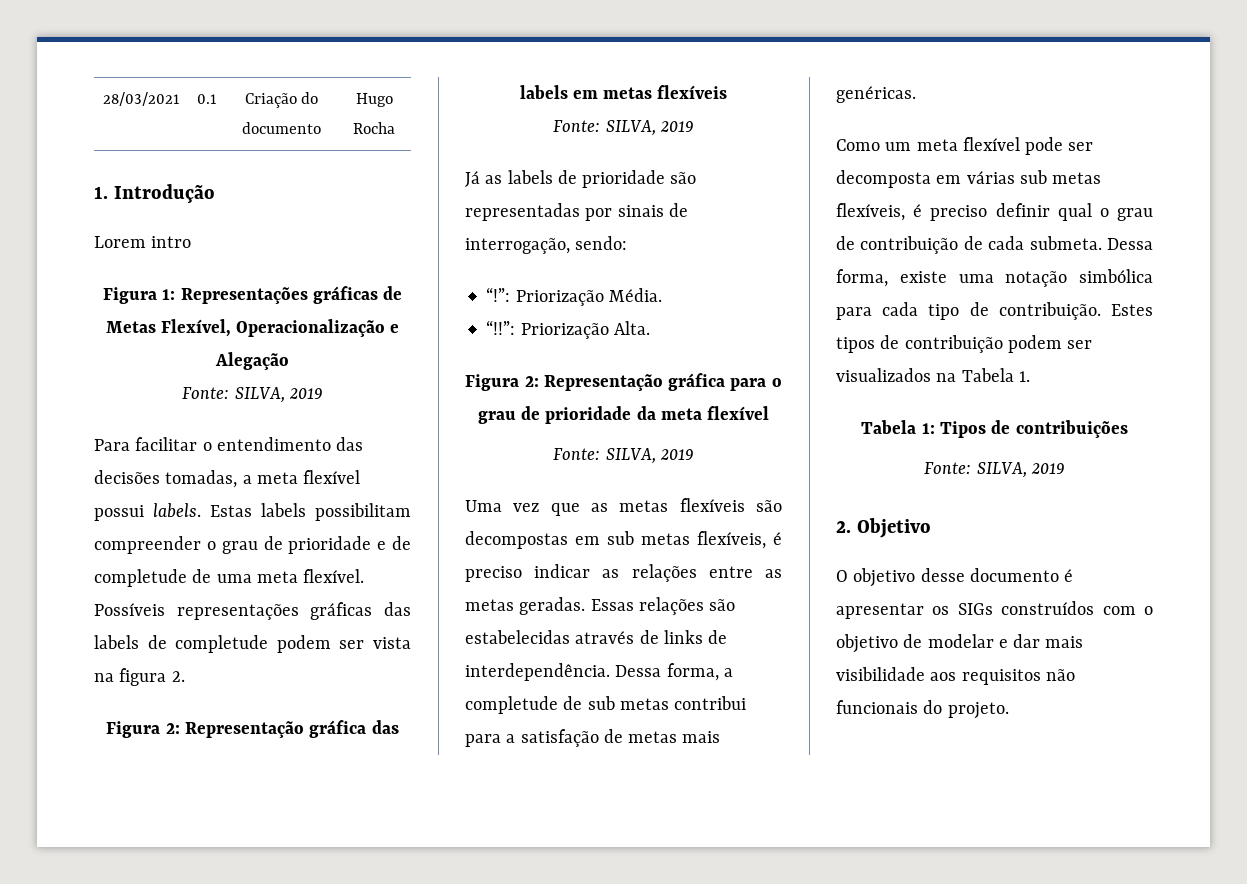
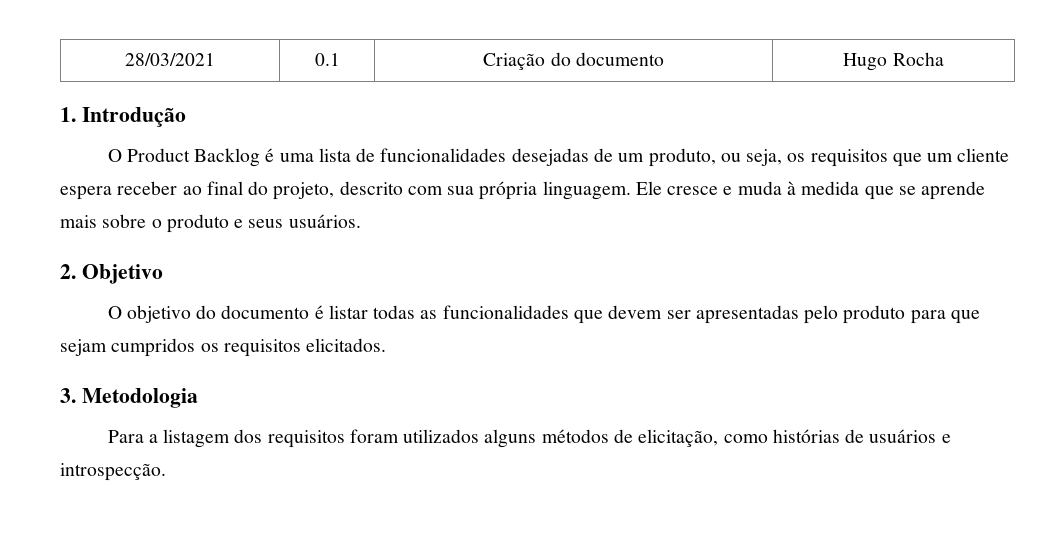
[94,236,192,248] [102,286,403,304] [105,319,400,337] [215,352,289,370] [182,387,323,403] [94,437,364,451] [94,470,361,488] [94,503,411,521] [94,536,411,554] [94,569,365,587] [94,602,411,620] [94,635,411,653] [94,668,185,686] [106,720,399,738] [519,85,728,99] [553,120,694,136] [465,170,697,188] [465,203,688,221] [465,236,628,254] [486,287,662,306] [486,320,650,339] [465,373,782,391] [477,406,770,424] [553,448,694,464] [465,498,782,516] [465,531,782,549] [465,564,782,582] [465,597,736,615] [465,630,728,644] [465,663,733,681] [465,696,747,714] [465,729,721,747] [836,86,916,103] [836,137,1094,155] [836,170,1102,188] [836,203,1153,221] [836,236,1153,254] [836,269,1153,287] [836,302,1153,320] [836,335,1093,353] [836,368,1030,382] [861,420,1128,438] [924,462,1065,478] Lorem intro // Figura 1: Representações gráficas de Metas Flexível, Operacionalização e Alegação // Fonte: SILVA, 2019 // Para facilitar o entendimento das decisões tomadas, a meta flexível possui labels. Estas labels possibilitam compreender o grau de prioridade e de completude de uma meta flexível. Possíveis representações gráficas das labels de completude podem ser vista na figura 2. // Figura 2: Representação gráfica das labels em metas flexíveis // Fonte: SILVA, 2019 // Já as labels de prioridade são representadas por sinais de interrogação, sendo: // “!”: Priorização Média. // “!!”: Priorização Alta. // Figura 2: Representação gráfica para o grau de prioridade da meta flexível // Fonte: SILVA, 2019 // Uma vez que as metas flexíveis são decompostas em sub metas flexíveis, é preciso indicar as relações entre as metas geradas. Essas relações são estabelecidas através de links de interdependência. Dessa forma, a completude de sub metas contribui para a satisfação de metas mais genéricas. // Como um meta flexível pode ser decomposta em várias sub metas flexíveis, é preciso definir qual o grau de contribuição de cada submeta. Dessa forma, existe uma notação simbólica para cada tipo de contribuição. Estes tipos de contribuição podem ser visualizados na Tabela 1. // Tabela 1: Tipos de contribuições // Fonte: SILVA, 2019 -> [107,148,1010,167] [60,181,986,200] [60,214,361,233] O Product Backlog é uma lista de funcionalidades desejadas de um produto, ou seja, os requisitos que um cliente espera receber ao final do projeto, descrito com sua própria linguagem. Ele cresce e muda à medida que se aprende mais sobre o produto e seus usuários.
[920,568,965,582] desse -> [196,305,217,319] do
[836,601,1153,619] [836,634,1084,653] [836,667,1075,685] [836,700,1009,719] apresentar os SIGs construídos com o objetivo de modelar e dar mais visibilidade aos requisitos não funcionais do projeto. -> [328,305,980,324] [60,338,387,357] [60,388,198,408] [107,429,951,448] [60,463,166,481] listar todas as funcionalidades que devem ser apresentadas pelo produto para que sejam cumpridos os requisitos elicitados. // 3. Metodologia // Para a listagem dos requisitos foram utilizados alguns métodos de elicitação, como histórias de usuários e introspecção.

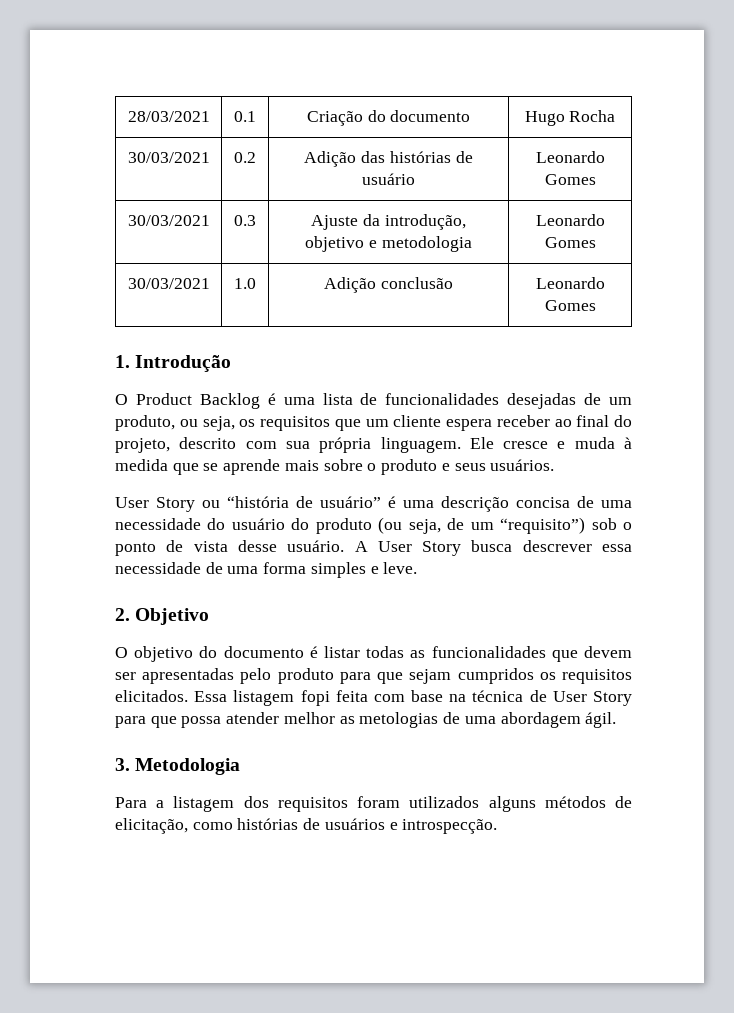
(944, 59) none -> [127,152,210,163] [234,152,256,163] [304,151,473,167] [362,173,415,185] [535,151,605,163] [544,174,596,185] [127,215,210,226] [234,215,256,226] [311,214,466,230] [305,236,472,252] [535,214,605,226] [544,237,596,248] [127,278,210,289] [234,278,256,289] [324,277,453,293] [535,277,605,289] [544,300,596,311] // 30/03/2021 | 0.2 | Adição das histórias de usuário | Leonardo Gomes // 30/03/2021 | 0.3 | Ajuste da introdução, objetivo e metodologia | Leonardo Gomes // 30/03/2021 | 1.0 | Adição conclusão | Leonardo Gomes
(361, 221) none -> [115,496,632,512] [115,517,632,534] [115,540,632,556] [115,562,418,578] // User Story ou “história de usuário” é uma descrição concisa de uma necessidade do usuário do produto (ou seja, de um “requisito”) sob o ponto de vista desse usuário. A User Story busca descrever essa necessidade de uma forma simples e leve.
(387, 345) none -> [194,690,632,706] [115,712,617,728] Essa listagem fopi feita com base na técnica de User Story para que possa atender melhor as metologias de uma abordagem ágil.

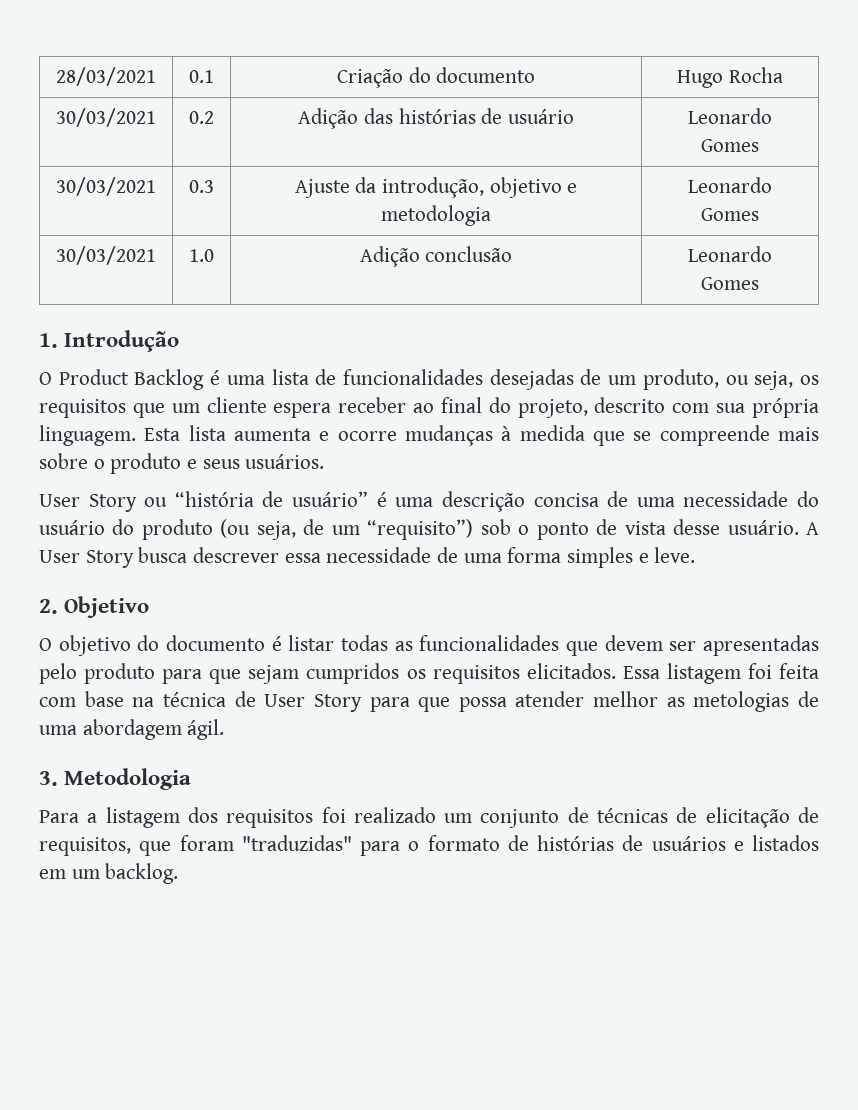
[469,437,615,449] Ele cresce e muda -> [144,425,493,446] Esta lista aumenta e ocorre mudanças
[223,459,281,475] aprende -> [659,425,770,446] compreende
[300,690,330,706] fopi -> [747,663,772,679] foi
[357,796,632,812] [115,818,498,834] foram utilizados alguns métodos de elicitação, como histórias de usuários e introspecção. -> [321,807,819,828] [39,835,819,856] [39,863,179,884] foi realizado um conjunto de técnicas de elicitação de requisitos, que foram "traduzidas" para o formato de histórias de usuários e listados em um backlog.

